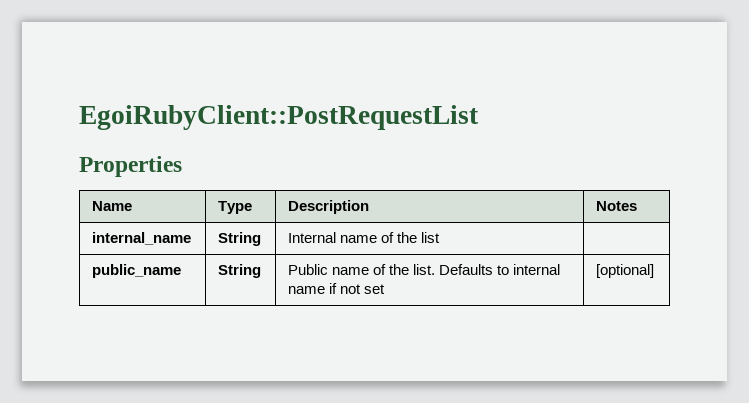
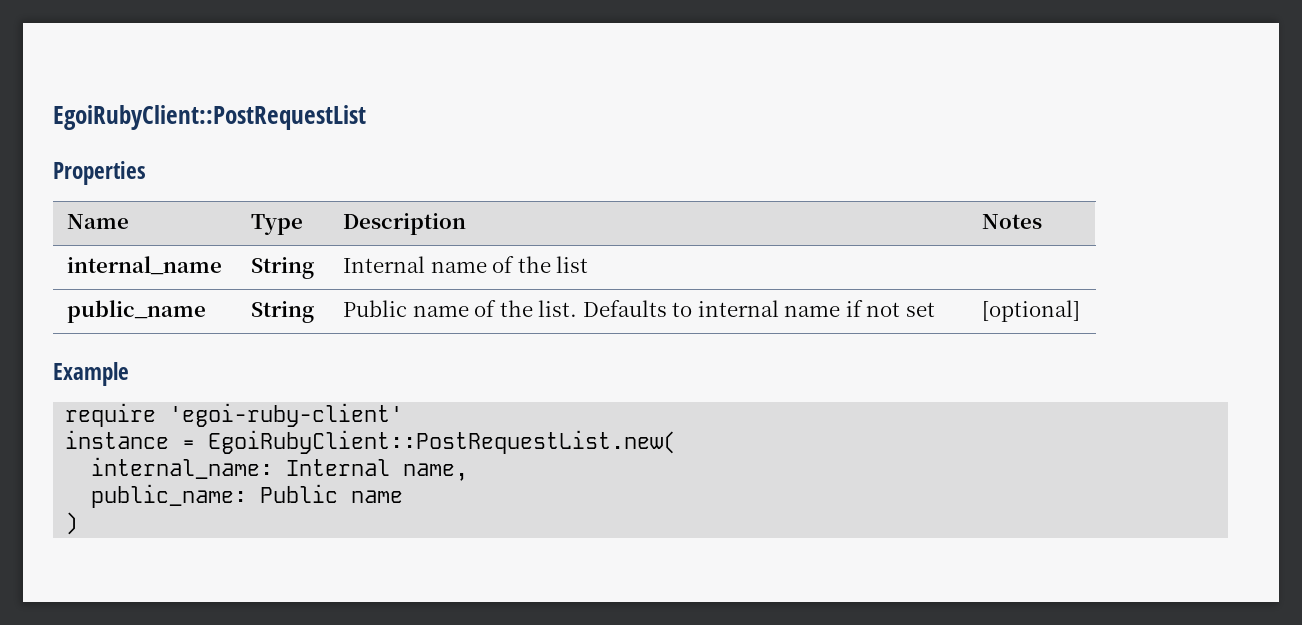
(655, 271) none -> [53,362,129,386] [65,403,404,427] [65,430,677,454] [91,457,469,481] [91,484,404,508] [65,512,79,535] // Example // require 'egoi-ruby-client' // instance = EgoiRubyClient::PostRequestList.new( // internal_name: Internal name, // public_name: Public name // )

